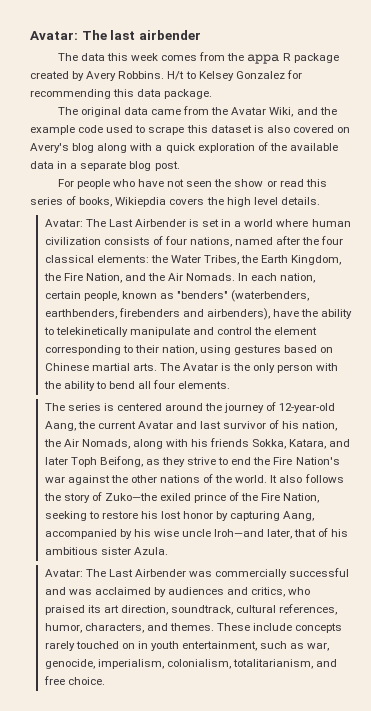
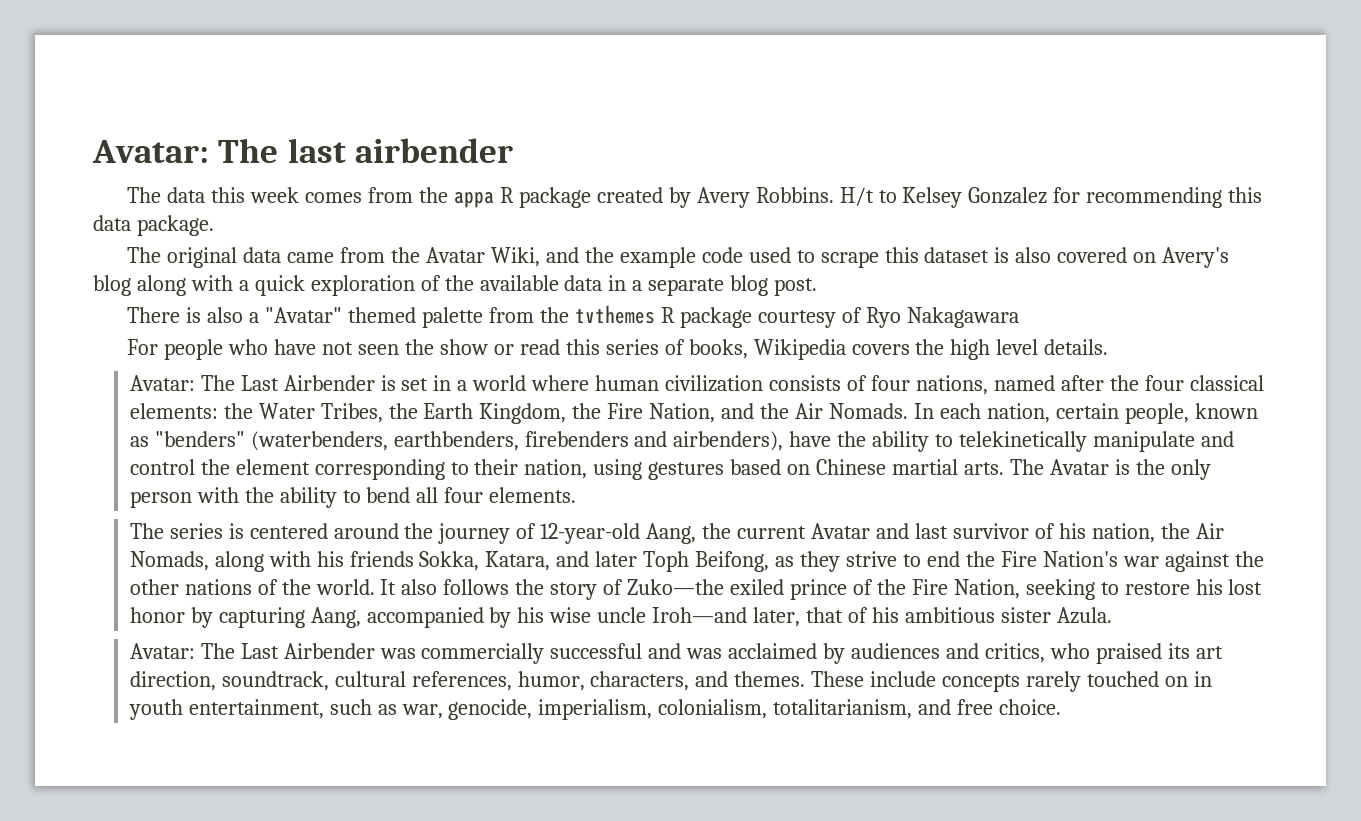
(180, 166) none -> [127,305,1019,328] // There is also a "Avatar" themed palette from the tvthemes R package courtesy of Ryo Nakagawara
[115,197,167,207] Wikiepdia -> [753,339,846,360] Wikipedia

